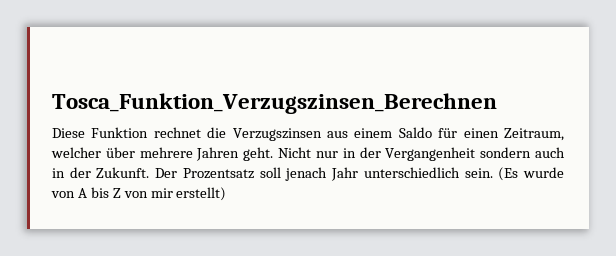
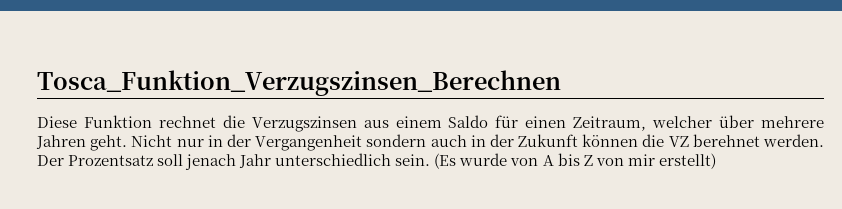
[96,167,150,178] Zukunft. -> [518,134,824,147] Zukunft können die VZ berehnet werden.

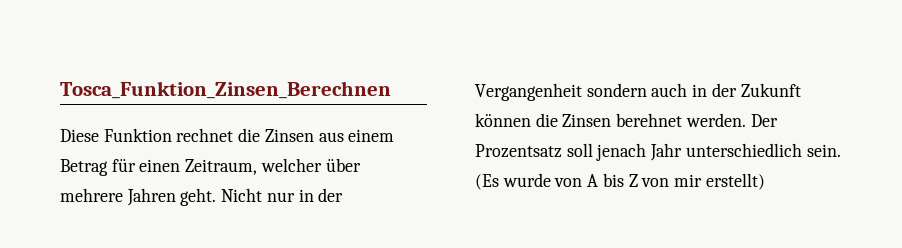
[37,70,561,96] Tosca_Funktion_Verzugszinsen_Berechnen -> [60,81,391,99] Tosca_Funktion_Zinsen_Berechnen
[251,116,357,132] Verzugszinsen -> [264,129,314,142] Zinsen
[448,115,489,128] Saldo -> [60,159,108,176] Betrag
[668,136,689,147] VZ -> [562,114,612,127] Zinsen

